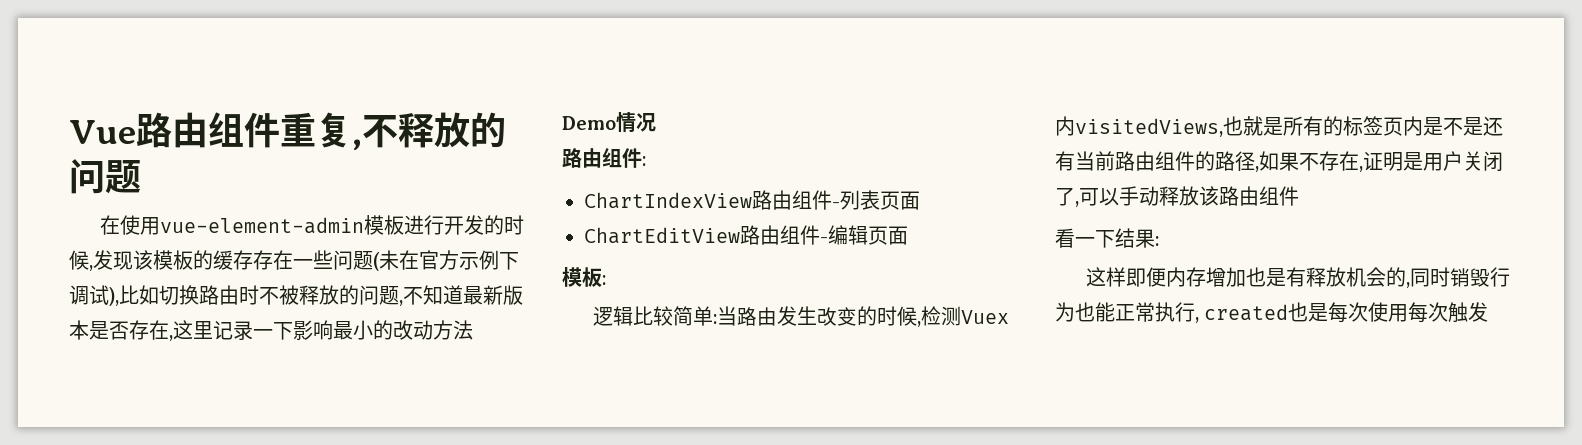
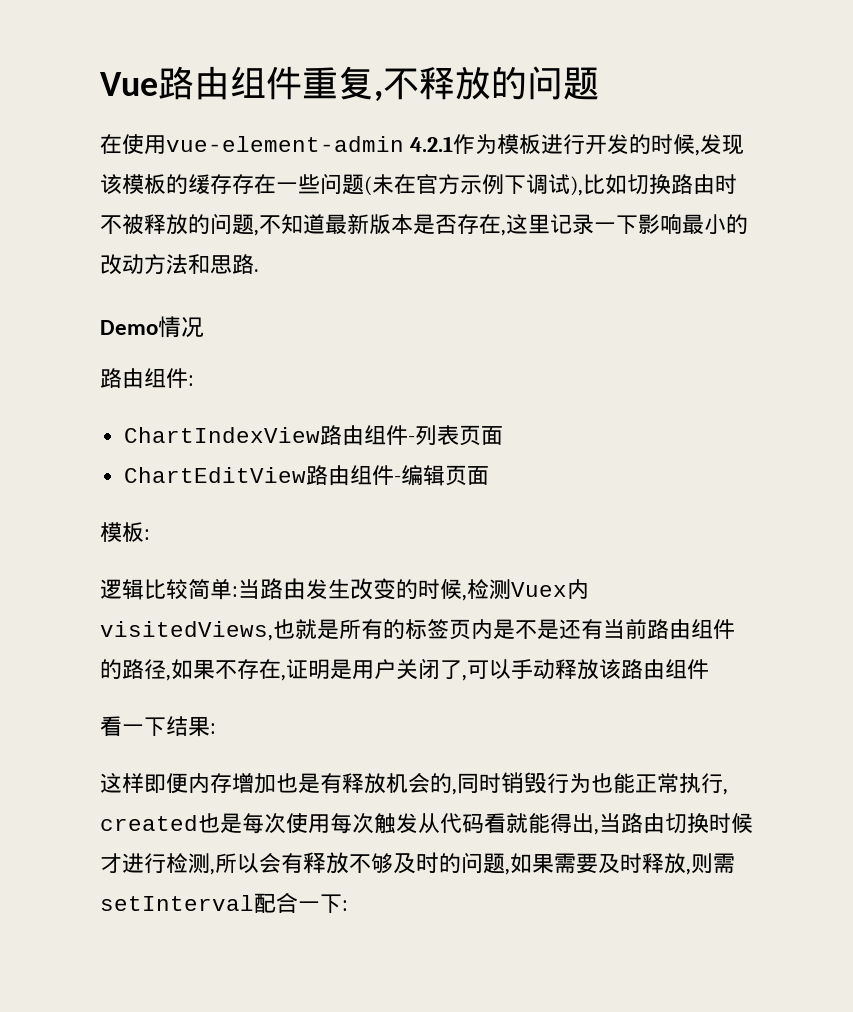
(364, 225) none -> [409,134,497,154] 4.2.1作为
(473, 330) none -> [188,254,259,274] 和思路.
(1489, 312) none -> [418,813,753,835] [100,852,735,875] [100,892,348,913] 从代码看就能得出,当路由切换时候才进行检测,所以会有释放不够及时的问题,如果需要及时释放,则需setInterval配合一下:

